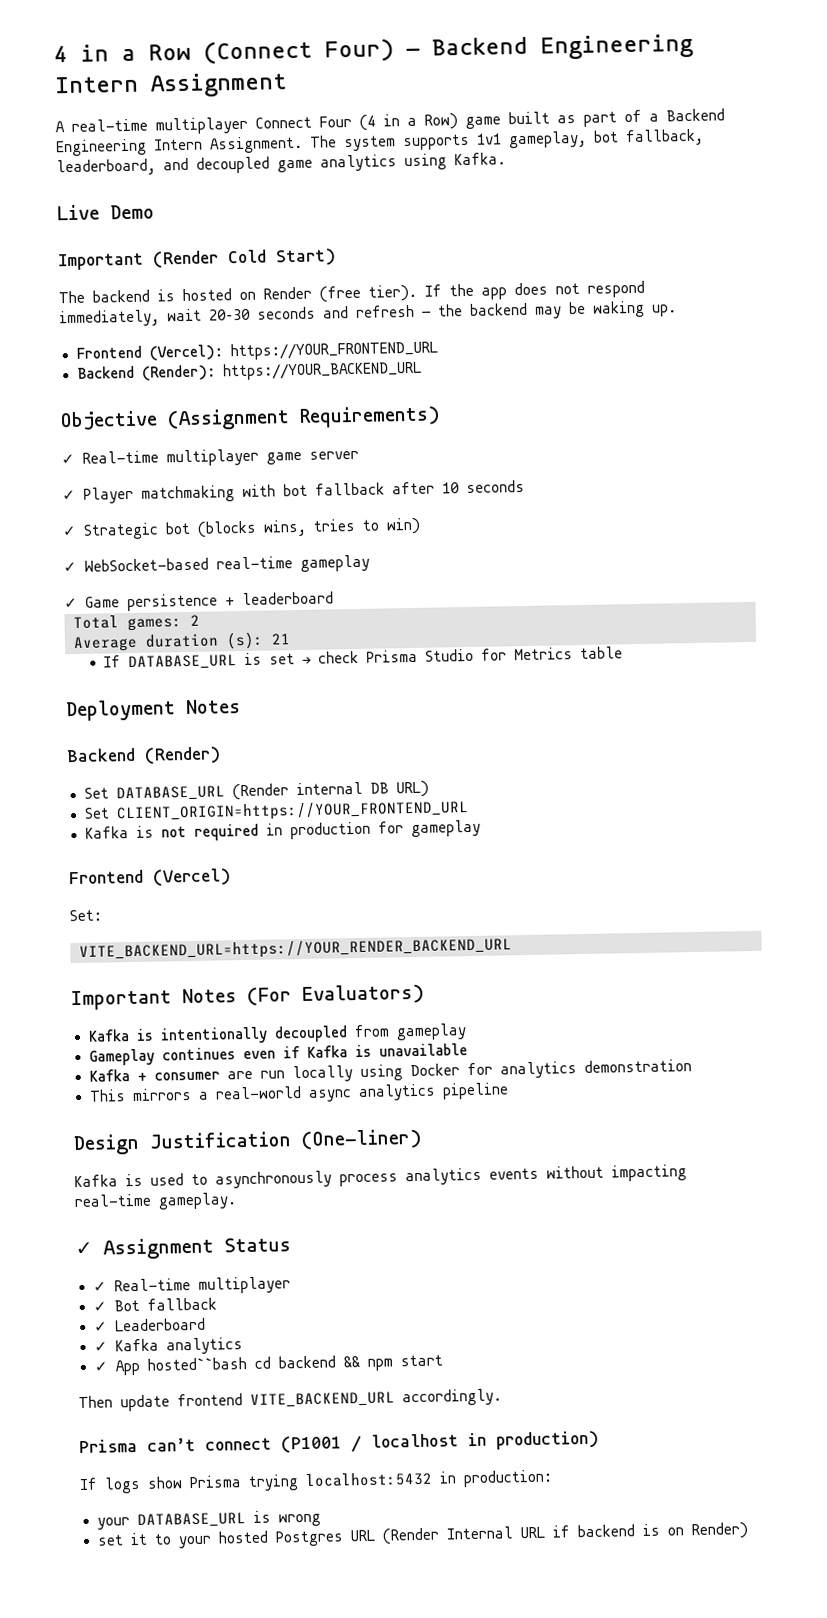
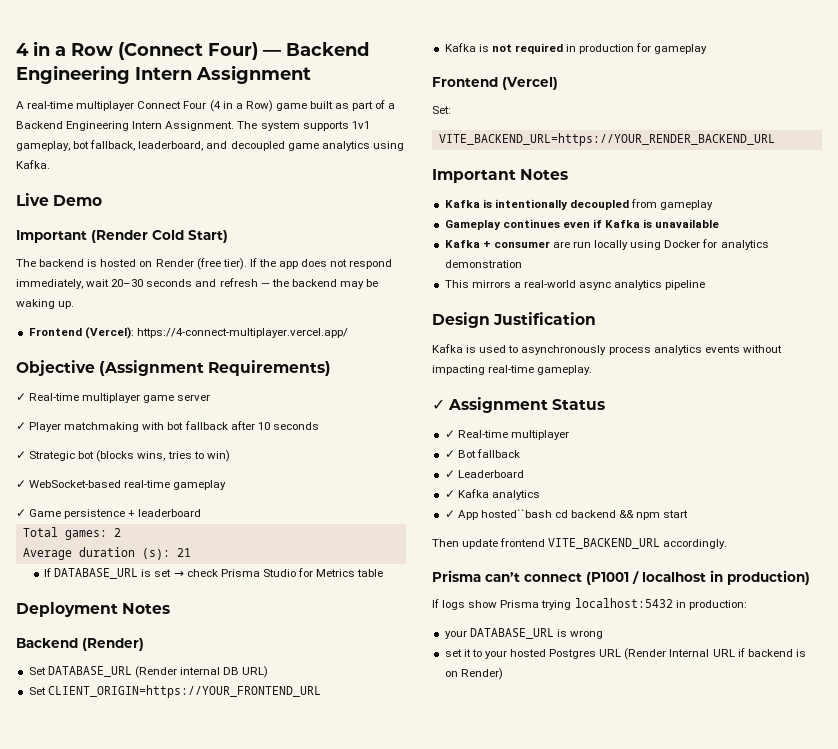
[229,340,438,361] [76,360,422,381] https://YOUR_FRONTEND_URL // Backend (Render): https://YOUR_BACKEND_URL -> [136,328,348,338] https://4-connect-multiplayer.vercel.app/
[247,983,425,1006] (For Evaluators) -> (569, 174) none
[301,1128,423,1151] (One-liner) -> (597, 318) none

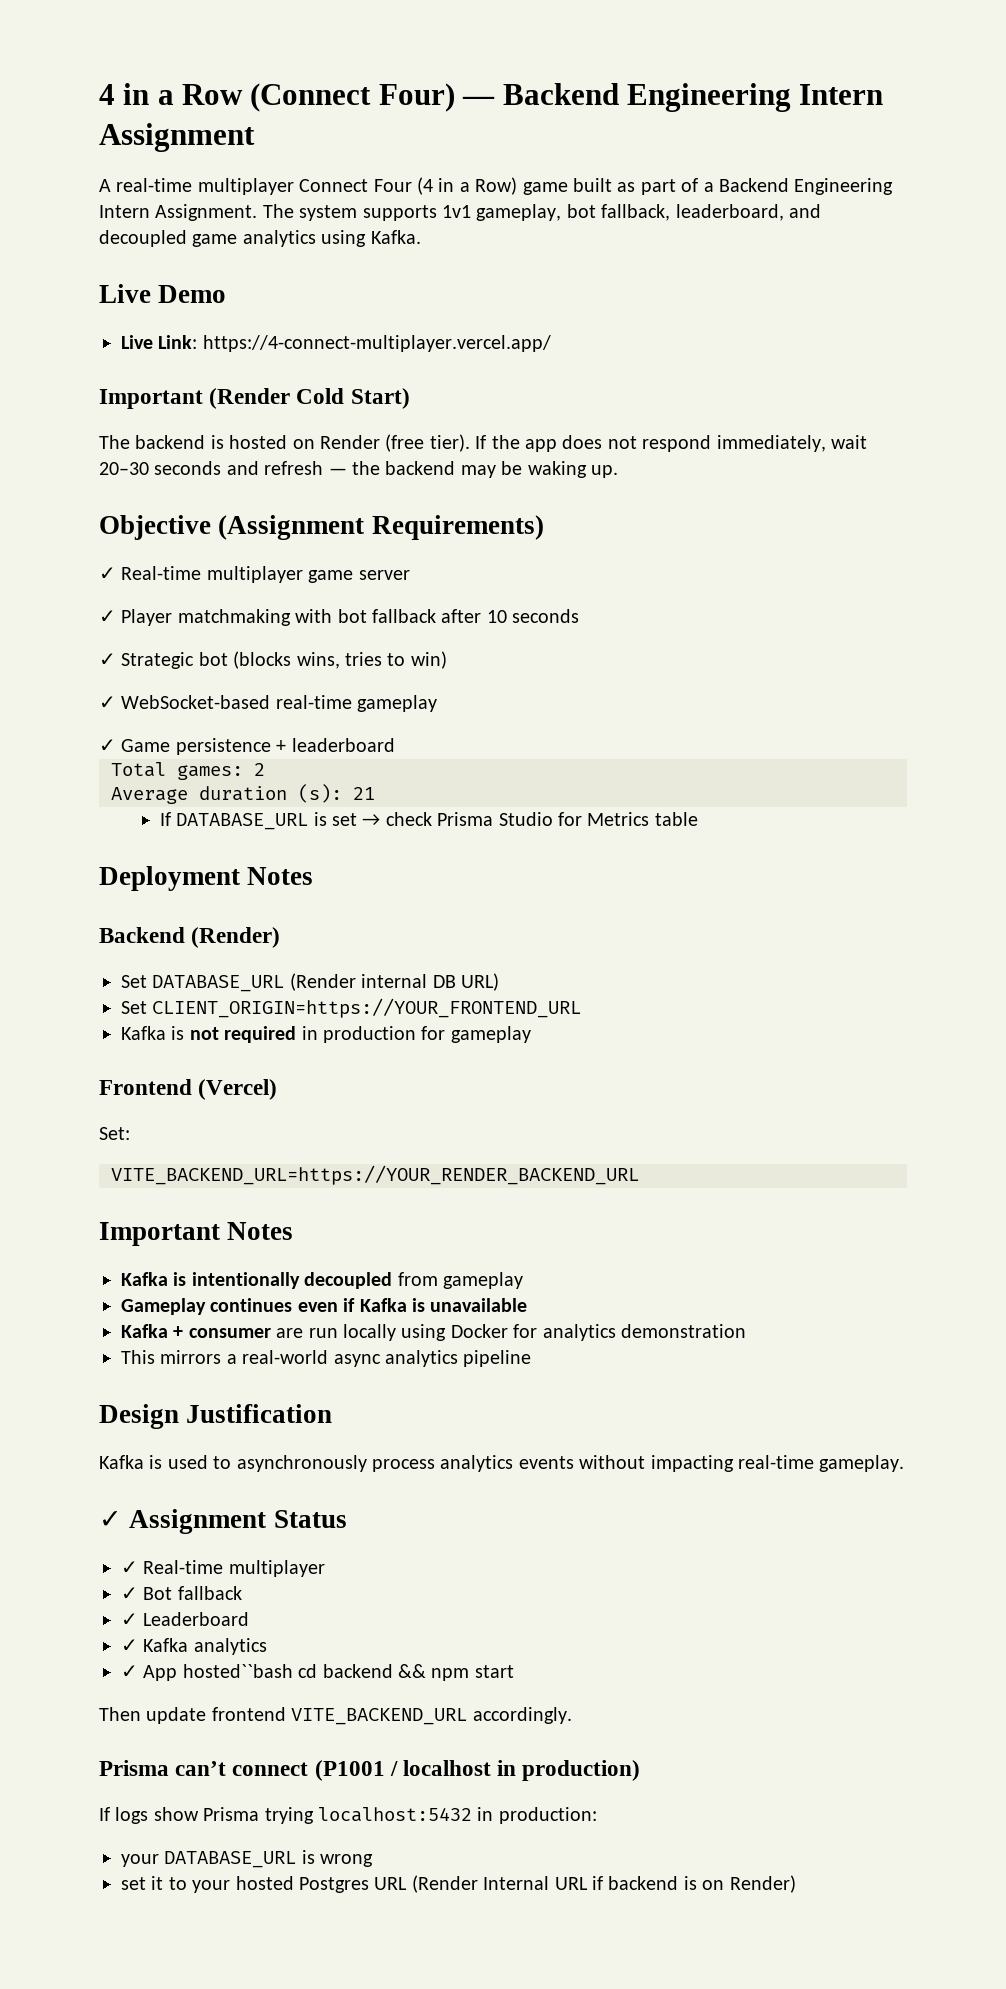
(103, 200) none -> [121,335,551,352] // Live Link: https://4-connect-multiplayer.vercel.app/
[28,327,348,339] // Frontend (Vercel): https://4-connect-multiplayer.vercel.app/ -> (618, 471) none

